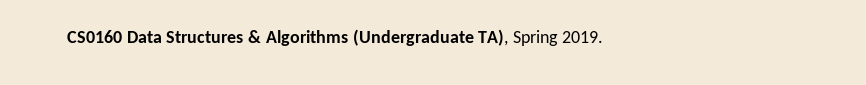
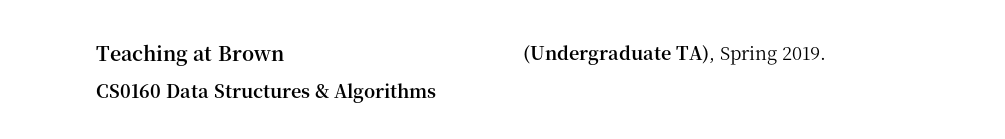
(67, 36) none -> [96,44,284,66] Teaching at Brown //

